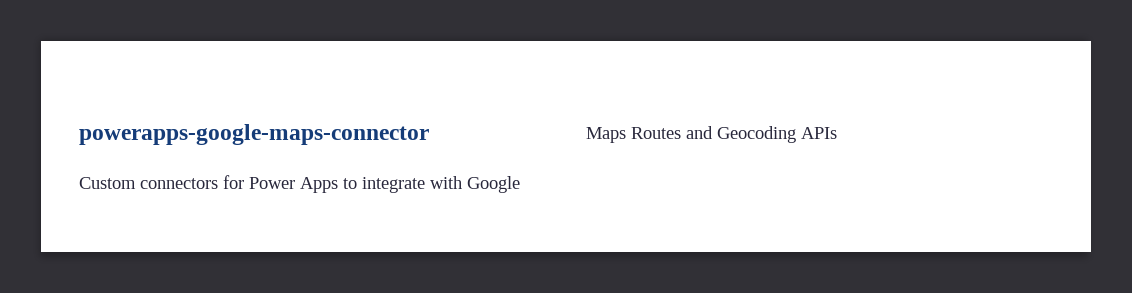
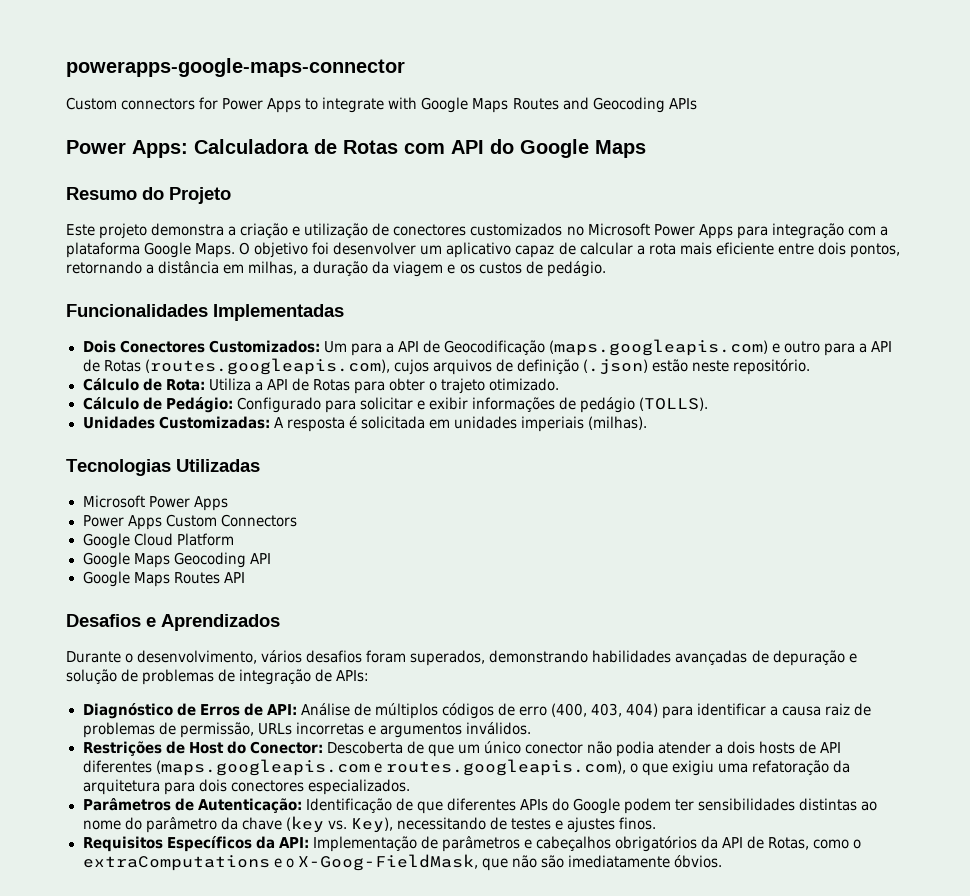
(837, 133) none -> [66,139,646,158] [66,187,231,204] [66,223,888,239] [66,242,900,258] [66,261,606,277] [66,304,344,321] [82,339,893,356] [82,358,810,375] [82,378,560,394] [82,397,709,413] [82,416,647,432] [66,459,260,476] [82,495,228,511] [82,514,297,530] [82,533,234,549] [82,552,271,568] [82,571,245,587] [66,614,280,631] [66,650,857,666] [66,669,370,685] [82,703,872,719] [82,722,531,738] [82,741,842,757] [82,759,850,776] [82,779,410,795] [82,798,878,814] [82,816,657,833] [82,836,862,852] [82,854,722,871] // Power Apps: Calculadora de Rotas com API do Google Maps // Resumo do Projeto // Este projeto demonstra a criação e utilização de conectores customizados no Microsoft Power Apps para integração com a plataforma Google Maps. O objetivo foi desenvolver um aplicativo capaz de calcular a rota mais eficiente entre dois pontos, retornando a distância em milhas, a duração da viagem e os custos de pedágio. // Funcionalidades Implementadas // Dois Conectores Customizados: Um para a API de Geocodificação (maps.googleapis.com) e outro para a API de Rotas (routes.googleapis.com), cujos arquivos de definição (.json) estão neste repositório. // Cálculo de Rota: Utiliza a API de Rotas para obter o trajeto otimizado. // Cálculo de Pedágio: Configurado para solicitar e exibir informações de pedágio (TOLLS). // Unidades Customizadas: A resposta é solicitada em unidades imperiais (milhas). // Tecnologias Utilizadas // Microsoft Power Apps // Power Apps Custom Connectors // Google Cloud Platform // Google Maps Geocoding API // Google Maps Routes API // Desafios e Aprendizados // Durante o desenvolvimento, vários desafios foram superados, demonstrando habilidades avançadas de depuração e solução de problemas de integração de APIs: // Diagnóstico de Erros de API: Análise de múltiplos códigos de erro (400, 403, 404) para identificar a causa raiz de problemas de permissão, URLs incorretas e argumentos inválidos. // Restrições de Host do Conector: Descoberta de que um único conector não podia atender a dois hosts de API diferentes (maps.googleapis.com e routes.googleapis.com), o que exigiu uma refatoração da arquitetura para dois conectores especializados. // Parâmetros de Autenticação: Identificação de que diferentes APIs do Google podem ter sensibilidades distintas ao nome do parâmetro da chave (key vs. Key), necessitando de testes e ajustes finos. // Requisitos Específicos da API: Implementação de parâmetros e cabeçalhos obrigatórios da API de Rotas, como o extraComputations e o X-Goog-FieldMask, que não são imediatamente óbvios.

